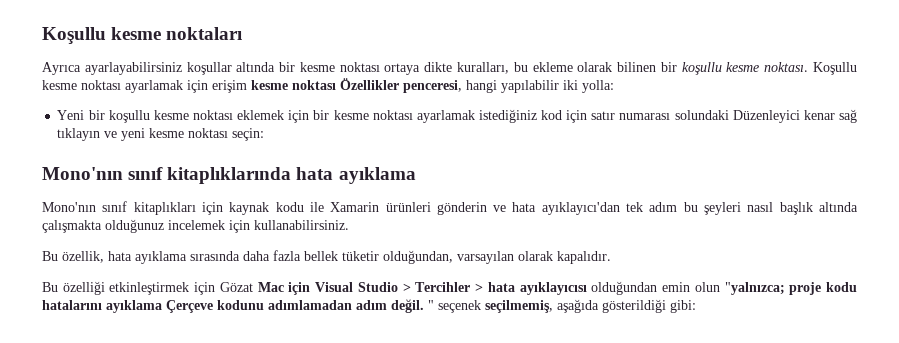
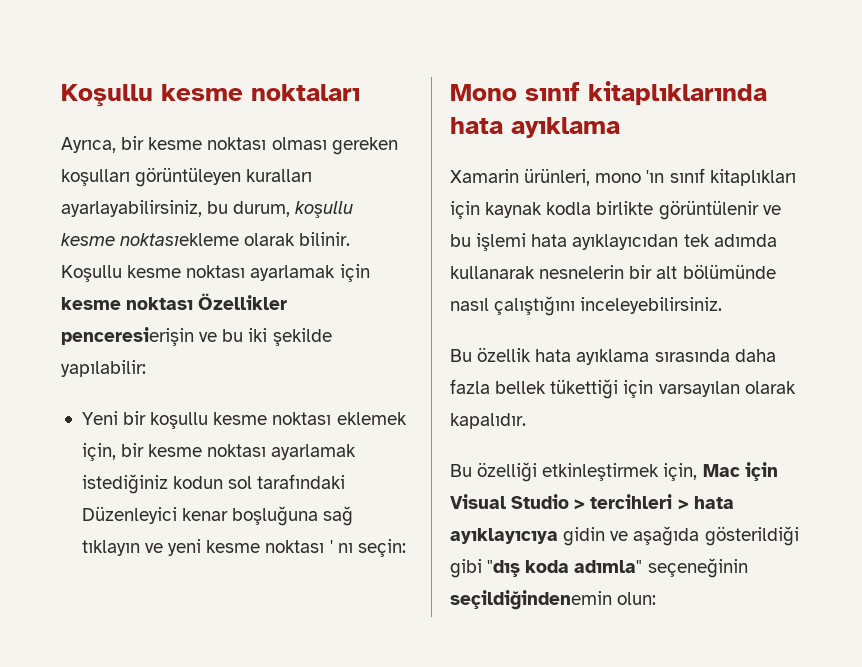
[42,62,809,75] Ayrıca ayarlayabilirsiniz koşullar altında bir kesme noktası ortaya dikte kuralları, bu ekleme olarak bilinen bir koşullu kesme noktası. -> [61,136,398,155] [61,167,313,187] [61,200,354,218] [61,232,351,246] Ayrıca, bir kesme noktası olması gereken koşulları görüntüleyen kuralları ayarlayabilirsiniz, bu durum, koşullu kesme noktasıekleme olarak bilinir.
[212,80,247,93] erişim -> (370, 273) none
[403,80,614,93] penceresi, hangi yapılabilir iki yolla: -> [61,327,332,346] [61,360,146,377] penceresierişin ve bu iki şekilde yapılabilir:
[288,110,310,123] için -> [81,443,116,461] için,
[541,110,729,123] kod için satır numarası solundaki -> [173,474,346,489] kodun sol tarafındaki
(835, 115) none -> [232,506,319,526] boşluğuna
(229, 133) none -> [329,540,353,553] ' nı
[42,167,123,180] Mono'nın -> [450,84,517,101] Mono
[42,201,858,215] [42,219,349,233] [42,251,104,263] Mono'nın sınıf kitaplıkları için kaynak kodu ile Xamarin ürünleri gönderin ve hata ayıklayıcı'dan tek adım bu şeyleri nasıl başlık altında çalışmakta olduğunuz incelemek için kullanabilirsiniz. // Bu özellik, -> [450,168,796,186] [450,200,781,220] [450,233,777,251] [450,264,776,279] [450,296,723,316] [450,347,532,362] Xamarin ürünleri, mono 'ın sınıf kitaplıkları için kaynak kodla birlikte görüntülenir ve bu işlemi hata ayıklayıcıdan tek adımda kullanarak nesnelerin bir alt bölümünde nasıl çalıştığını inceleyebilirsiniz. // Bu özellik
[342,250,453,264] tüketir olduğundan, -> [550,379,654,399] tükettiği için
[194,282,253,295] için Gözat -> [663,463,698,481] için,
[415,282,471,292] Tercihler -> [590,494,673,509] tercihleri
[519,281,857,295] [42,299,696,313] ayıklayıcısı olduğundan emin olun "yalnızca; proje kodu hatalarını ayıklama Çerçeve kodunu adımlamadan adım değil. " seçenek seçilmemiş, aşağıda gösterildiği gibi: -> [450,526,799,546] [450,558,748,578] [450,590,657,610] ayıklayıcıya gidin ve aşağıda gösterildiği gibi "dış koda adımla" seçeneğinin seçildiğindenemin olun:

